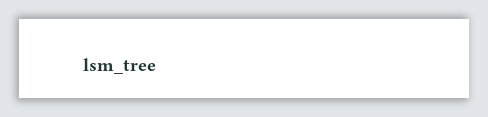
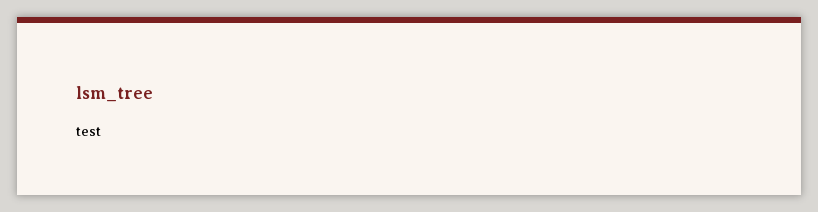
(156, 66) none -> [76,127,101,136] // test

